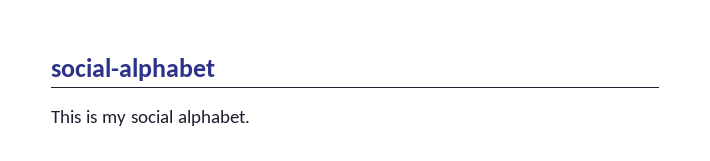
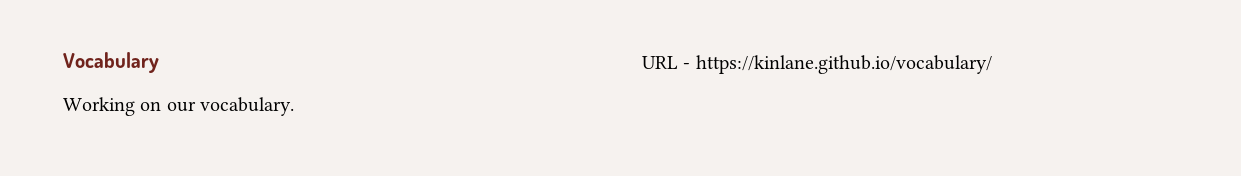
[51,58,215,81] [51,110,250,126] social-alphabet // This is my social alphabet. -> [63,52,159,73] [63,97,295,116] [642,55,992,74] Vocabulary // Working on our vocabulary. // URL - https://kinlane.github.io/vocabulary/

